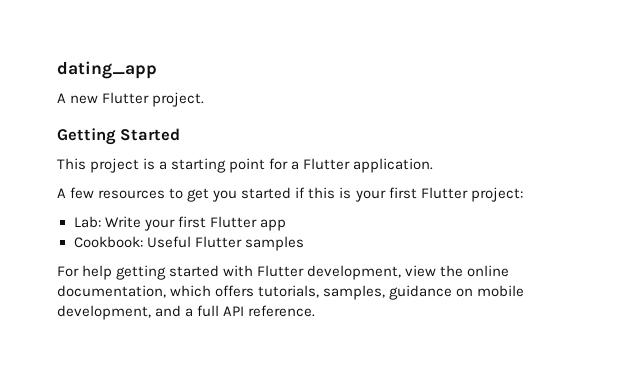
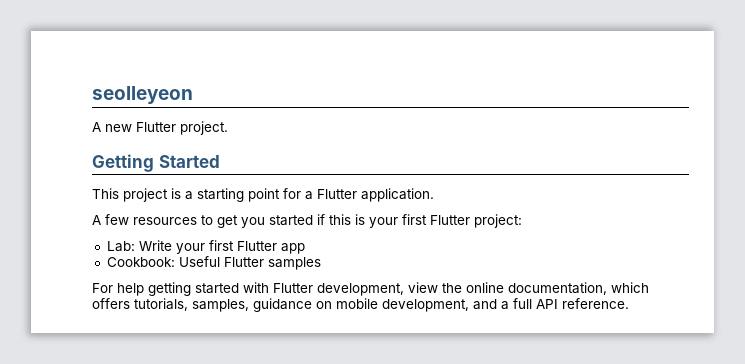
[57,61,157,79] dating_app -> [92,86,193,104] seolleyeon

